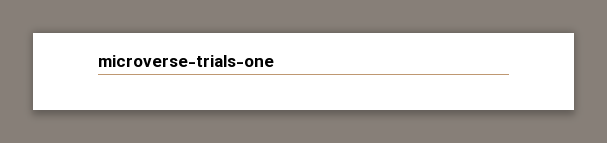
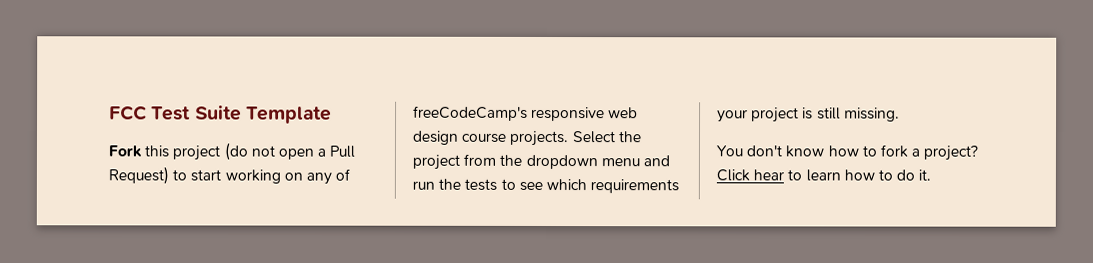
[98,55,274,67] microverse-trials-one -> [109,105,332,124] [108,142,356,161] [108,166,351,185] [413,105,639,122] [412,130,642,147] [412,153,670,170] [412,178,680,194] [717,107,900,123] [716,144,979,161] [716,169,932,182] FCC Test Suite Template // Fork this project (do not open a Pull Request) to start working on any of freeCodeCamp's responsive web design course projects. Select the project from the dropdown menu and run the tests to see which requirements your project is still missing. // You don't know how to fork a project? Click hear to learn how to do it.

